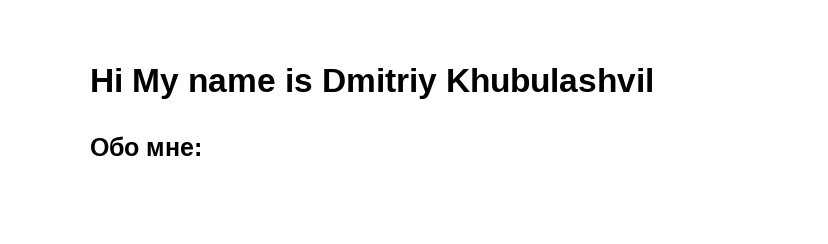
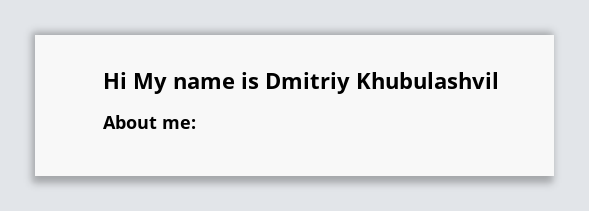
[90,136,202,156] Обо мне: -> [103,115,196,129] About me:

